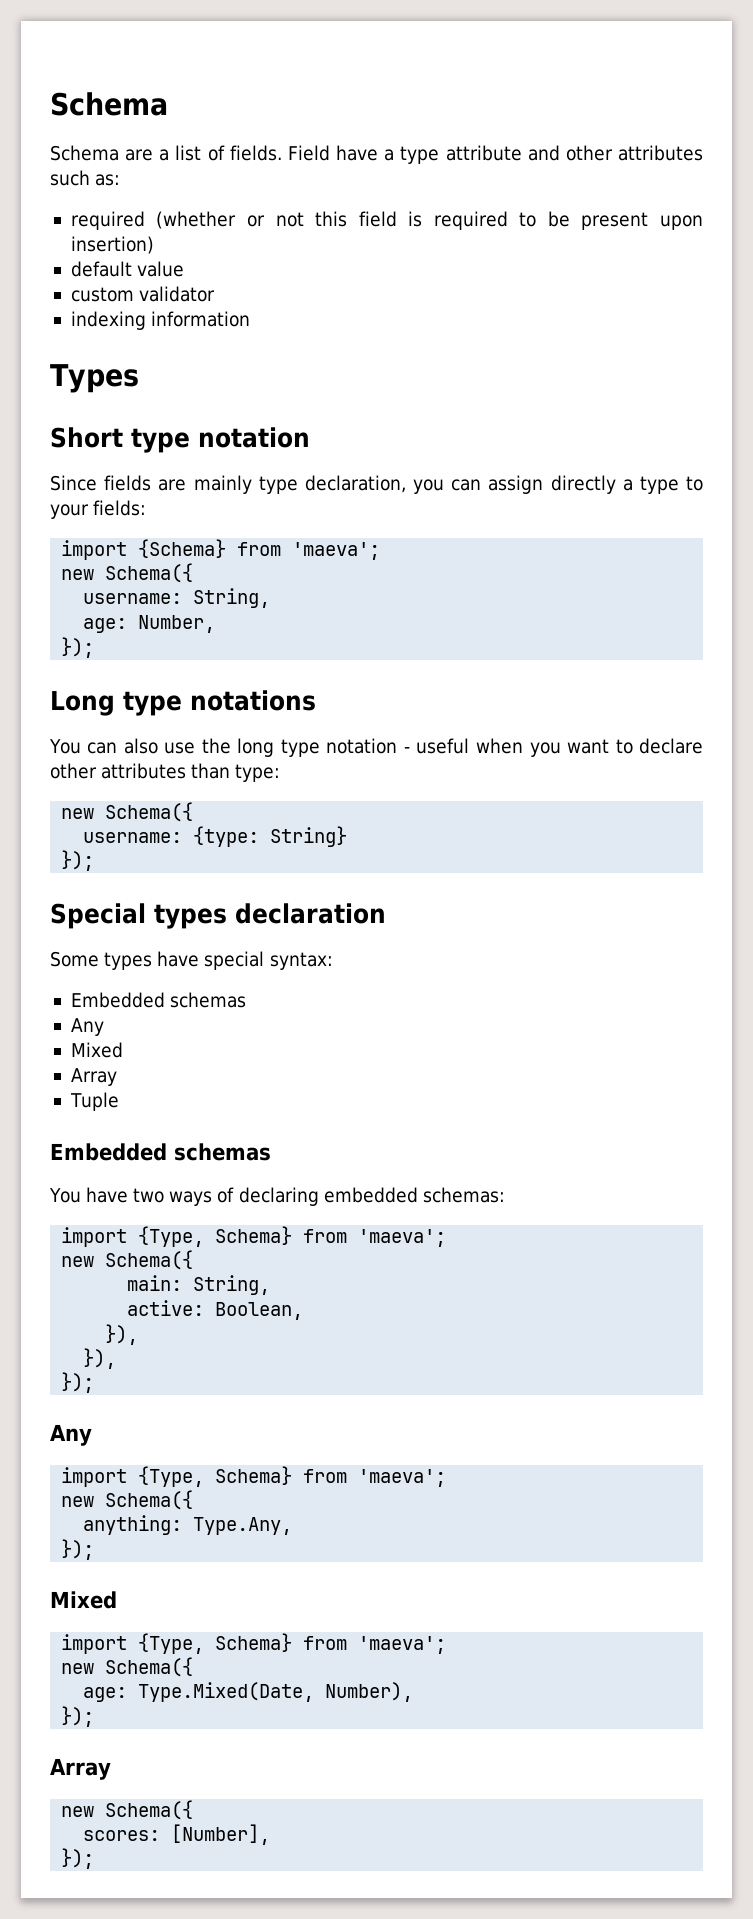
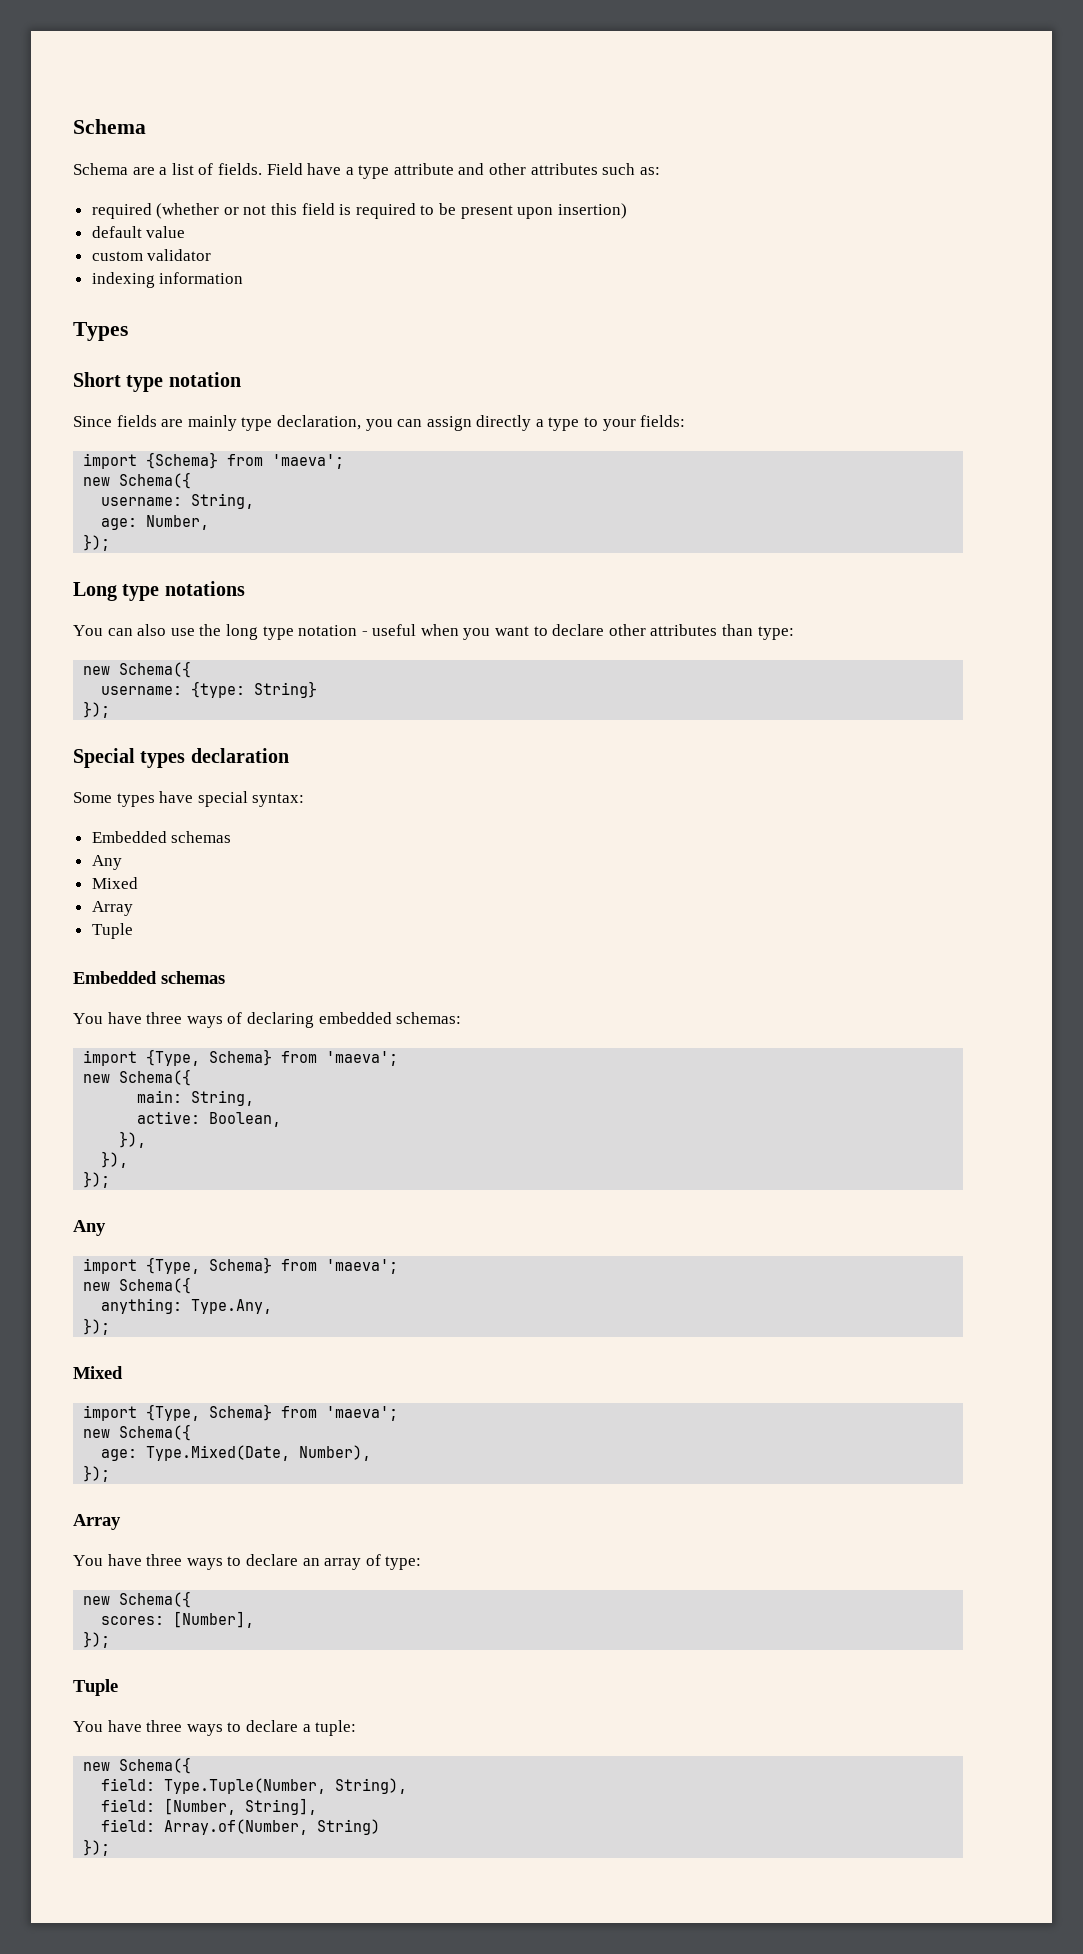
[133,1188,165,1203] two -> [146,1012,183,1024] three
(111, 1769) none -> [73,1554,422,1570] // You have three ways to declare an array of type:
(95, 1858) none -> [73,1679,118,1696] [73,1720,357,1736] [83,1757,192,1774] [101,1778,408,1794] [101,1798,318,1815] [101,1819,381,1835] [83,1839,111,1856] // Tuple // You have three ways to declare a tuple: // new Schema({ // field: Type.Tuple(Number, String), // field: [Number, String], // field: Array.of(Number, String) // });

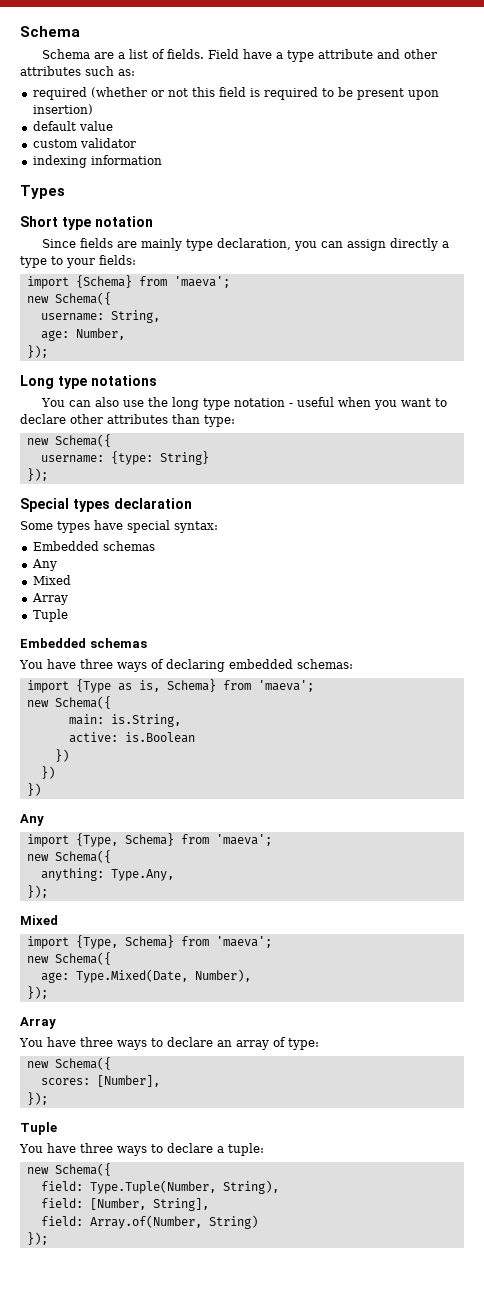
[146,1049,201,1066] {Type, -> [75,679,160,693] {Type as is,
[191,1090,255,1106] String, -> [110,714,181,727] is.String,
[209,1112,282,1127] [119,1131,147,1148] [101,1151,129,1168] [83,1171,111,1188] Boolean, // }), // }), // }); -> [124,732,195,743] [54,749,69,762] [40,766,55,779] [26,783,41,796] is.Boolean // }) // }) // })

